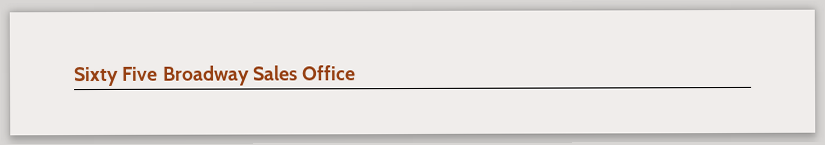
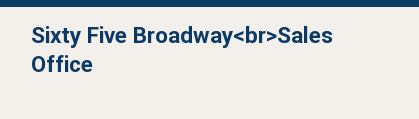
[161,65,298,86] Broadway Sales -> [133,26,334,48] Broadway<br>Sales

